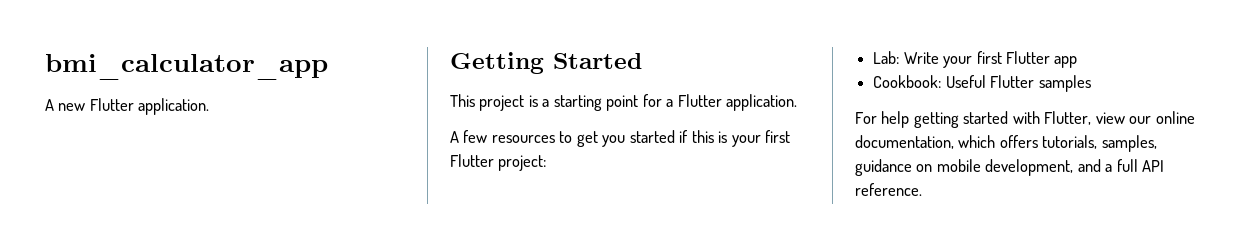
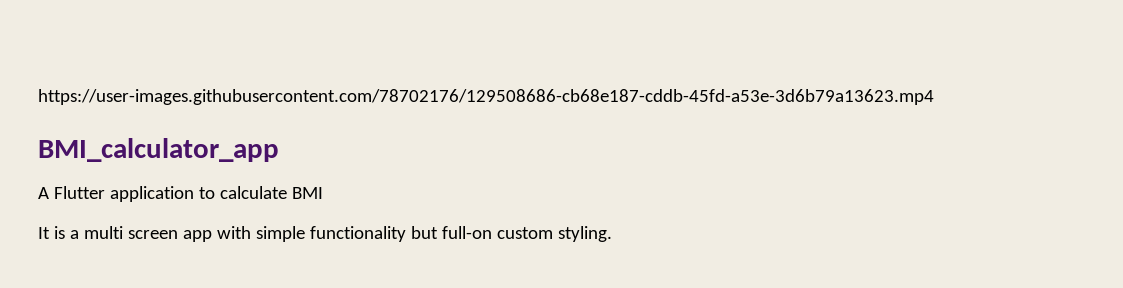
[45,54,328,80] [45,98,210,115] [450,52,642,74] [450,94,798,111] [450,130,791,147] [450,154,547,171] [873,51,1078,68] [873,75,1091,92] [855,111,1195,128] [855,135,1157,152] [855,159,1165,176] [855,183,922,196] bmi_calculator_app // A new Flutter application. // Getting Started // This project is a starting point for a Flutter application. // A few resources to get you started if this is your first Flutter project: // Lab: Write your first Flutter app // Cookbook: Useful Flutter samples // For help getting started with Flutter, view our online documentation, which offers tutorials, samples, guidance on mobile development, and a full API reference. -> [38,89,934,105] [38,138,279,162] [38,186,323,202] [38,226,612,242] https://user-images.githubusercontent.com/78702176/129508686-cb68e187-cddb-45fd-a53e-3d6b79a13623.mp4 // BMI_calculator_app // A Flutter application to calculate BMI // It is a multi screen app with simple functionality but full-on custom styling.

